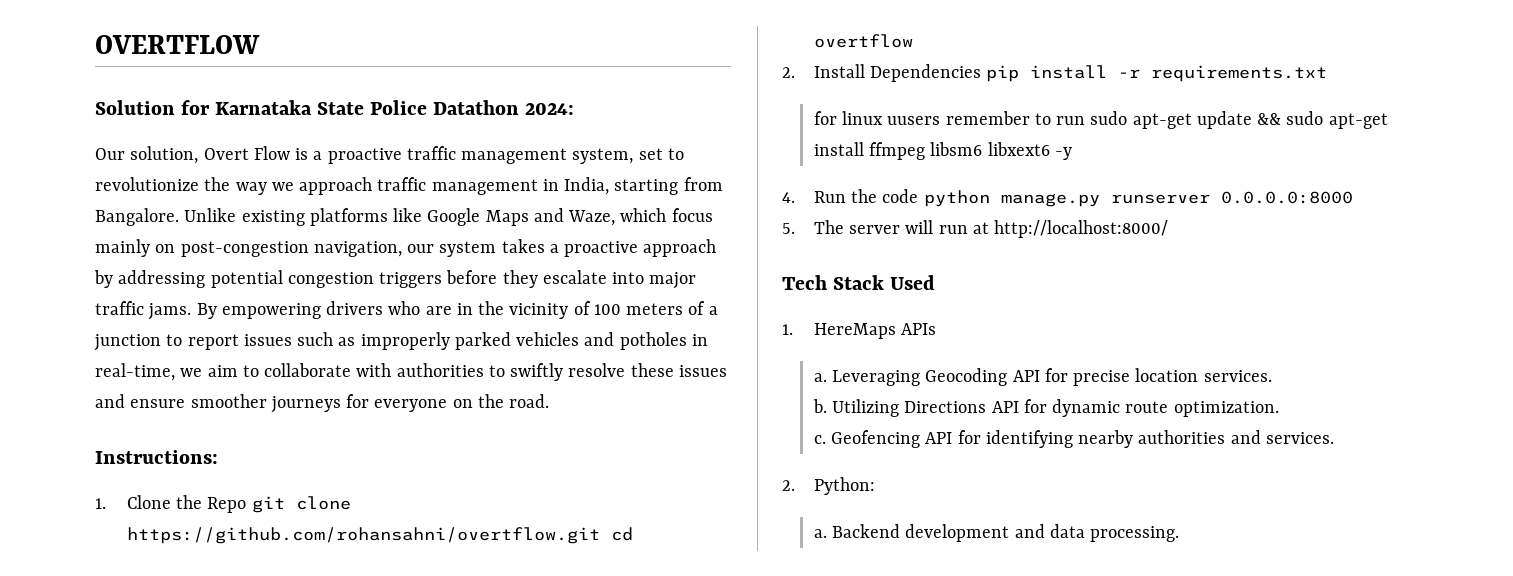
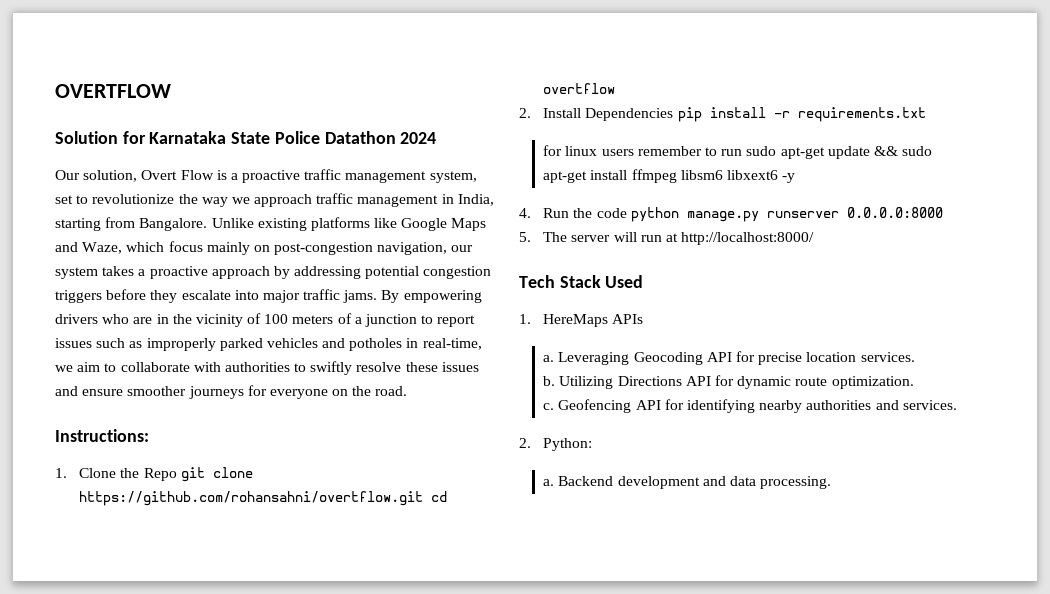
[525,102,575,115] 2024: -> [400,132,437,144] 2024
[887,116,941,125] uusers -> [601,149,634,156] users

